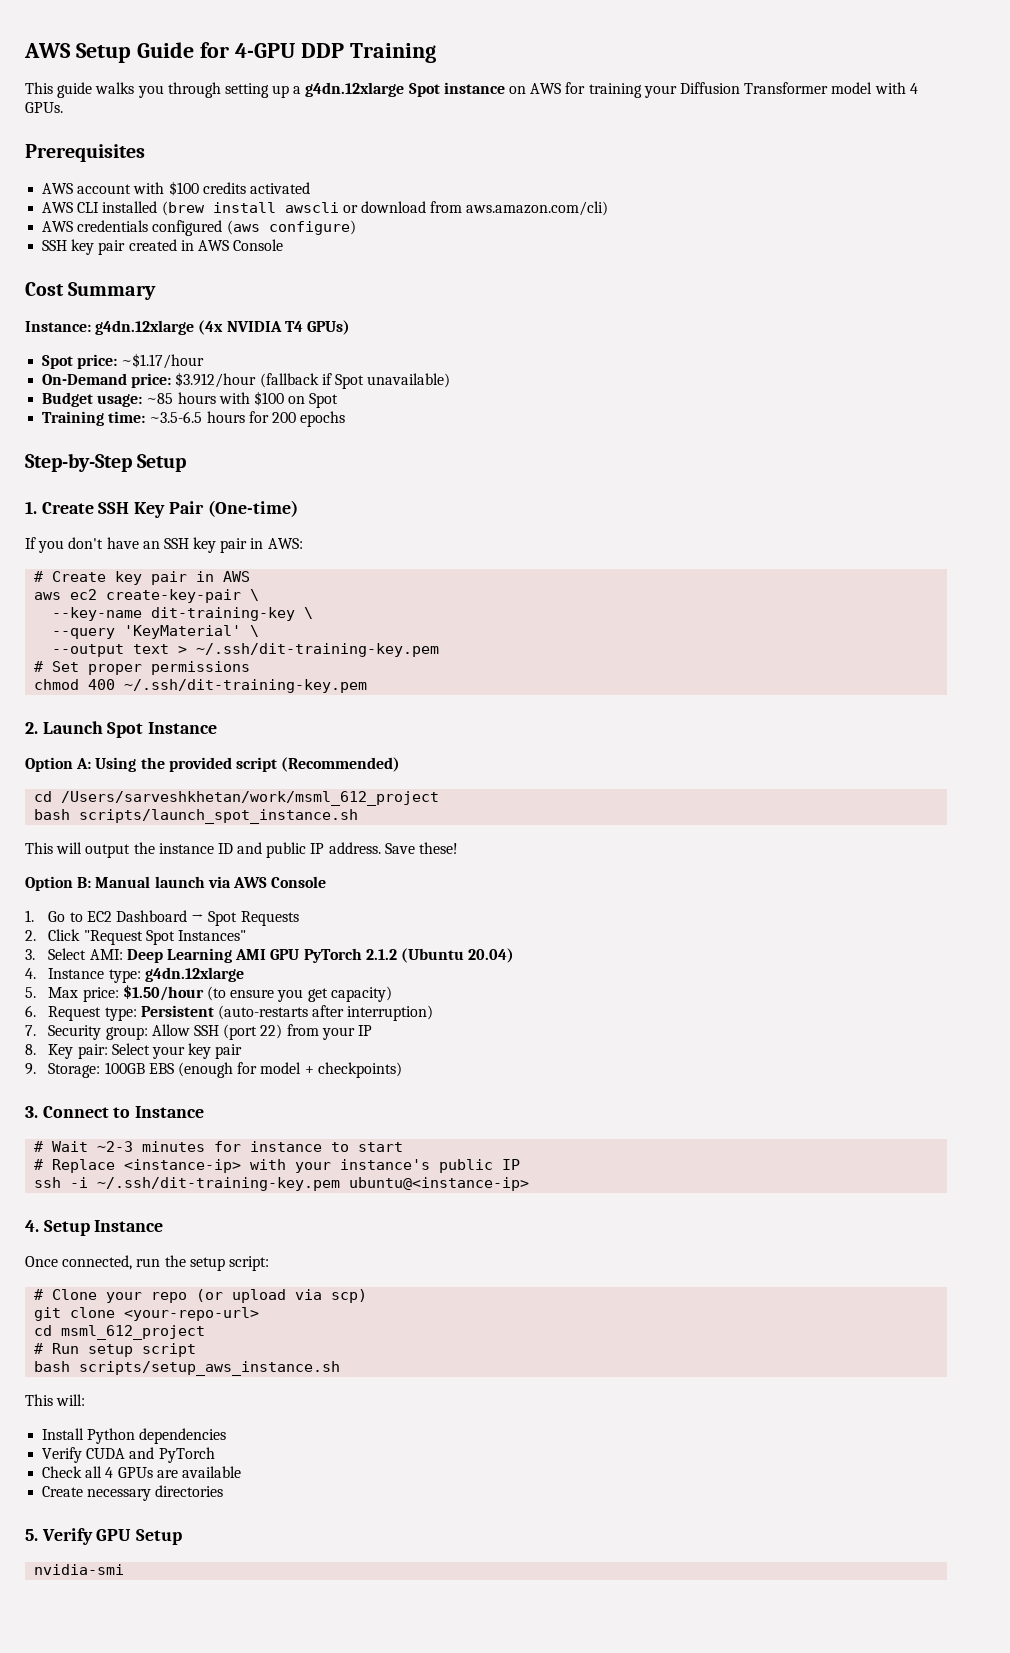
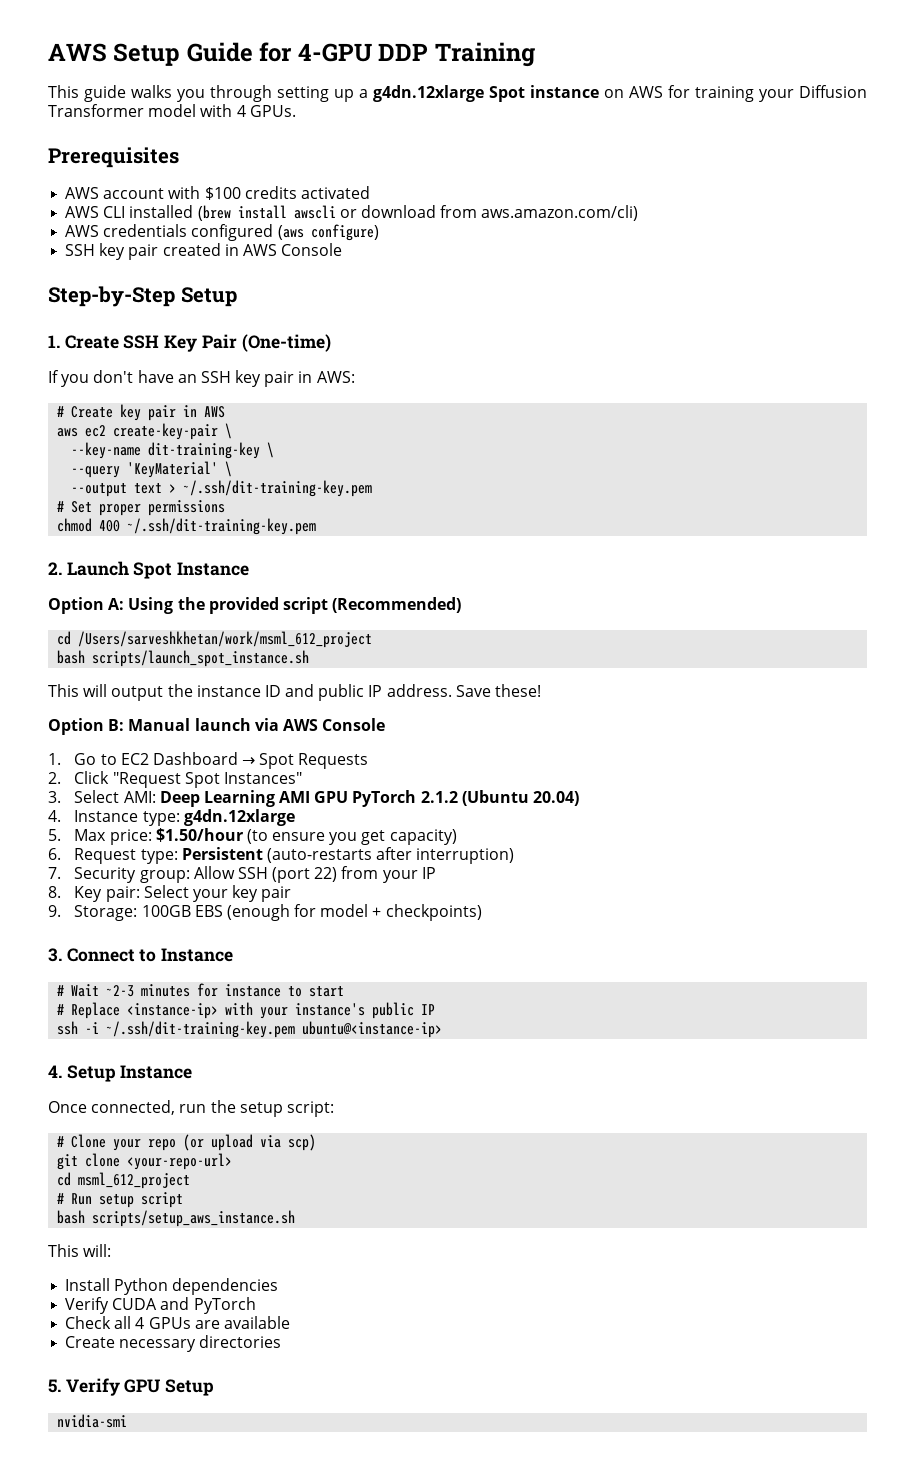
[25,282,157,300] [25,320,350,335] [42,353,205,369] [42,372,451,389] [42,391,339,408] [42,411,346,427] // Cost Summary // Instance: g4dn.12xlarge (4x NVIDIA T4 GPUs) // Spot price: ~$1.17/hour // On-Demand price: $3.912/hour (fallback if Spot unavailable) // Budget usage: ~85 hours with $100 on Spot // Training time: ~3.5-6.5 hours for 200 epochs -> (343, 249) none

